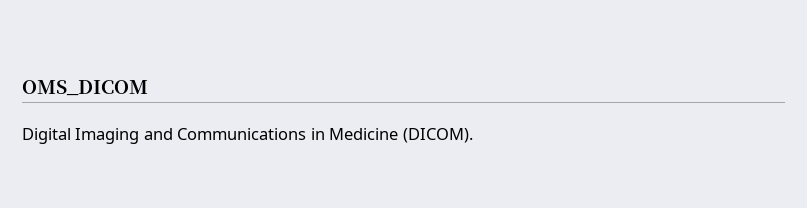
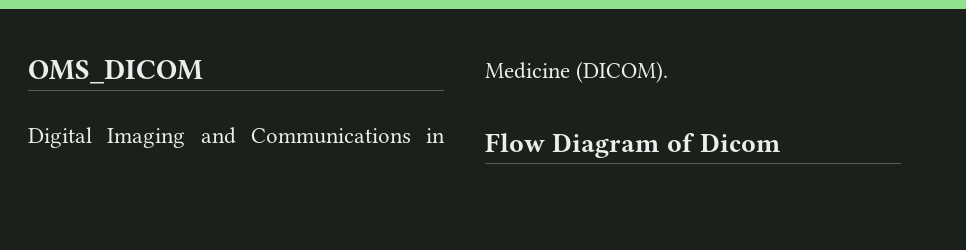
(473, 135) none -> [485,133,781,158] // Flow Diagram of Dicom

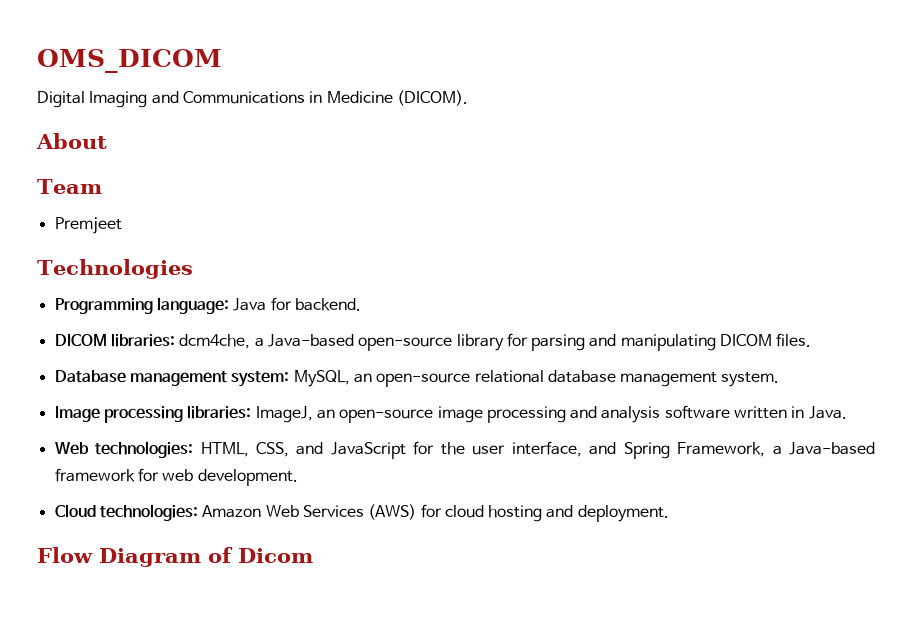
(669, 72) none -> [36,133,107,149] [37,179,102,194] [54,217,122,234] [37,259,193,279] [54,297,361,314] [54,333,812,351] [54,370,780,387] [54,405,847,423] [54,441,875,459] [54,468,298,486] [54,504,669,522] // About // Team // Premjeet // Technologies // Programming language: Java for backend. // DICOM libraries: dcm4che, a Java-based open-source library for parsing and manipulating DICOM files. // Database management system: MySQL, an open-source relational database management system. // Image processing libraries: ImageJ, an open-source image processing and analysis software written in Java. // Web technologies: HTML, CSS, and JavaScript for the user interface, and Spring Framework, a Java-based framework for web development. // Cloud technologies: Amazon Web Services (AWS) for cloud hosting and deployment.

